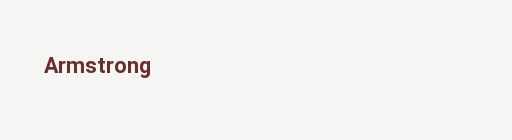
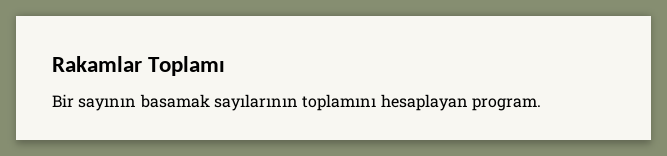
[44,57,151,78] Armstrong -> [52,56,226,76] [52,94,541,111] Rakamlar Toplamı // Bir sayının basamak sayılarının toplamını hesaplayan program.

